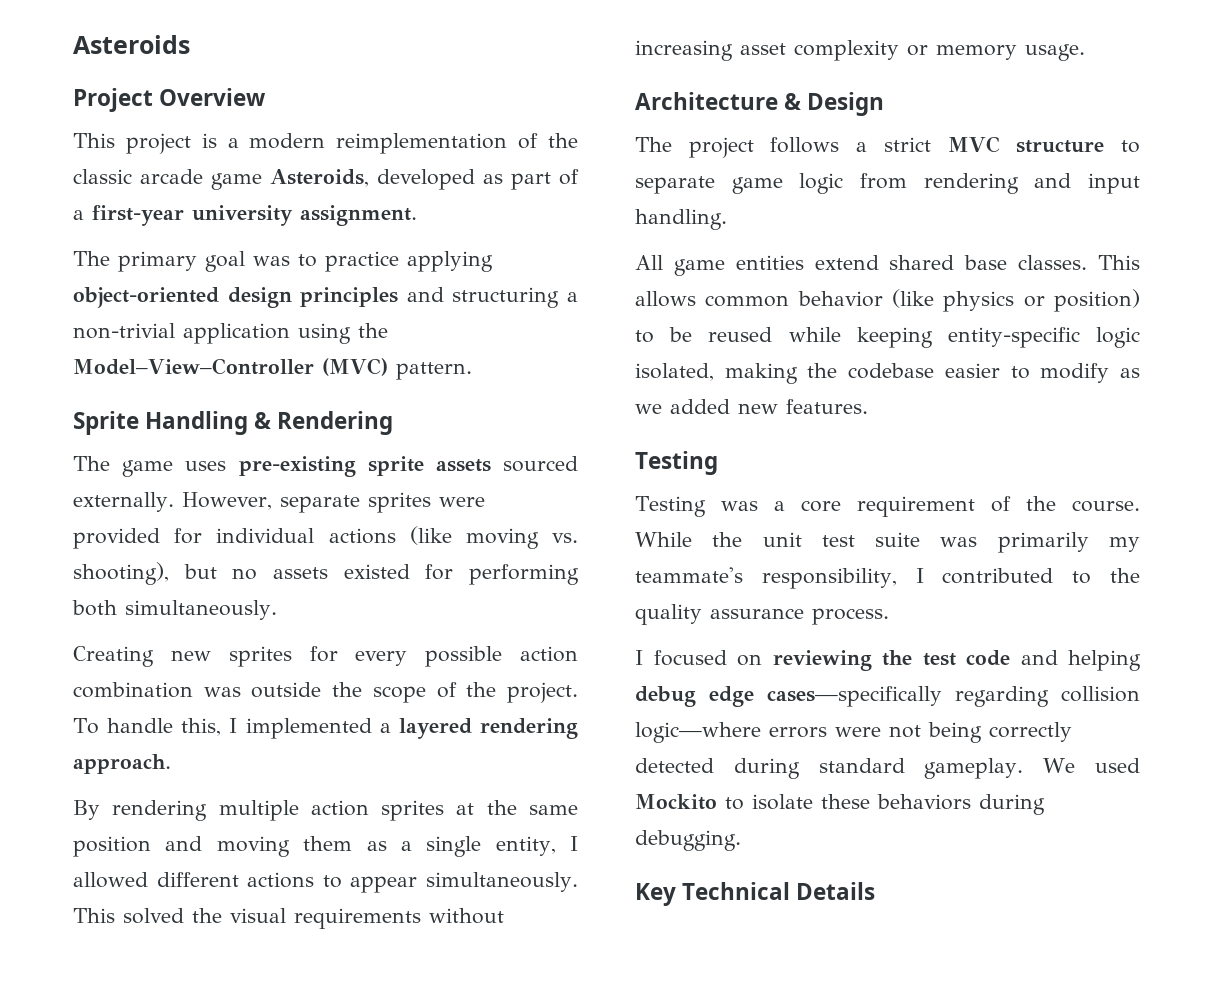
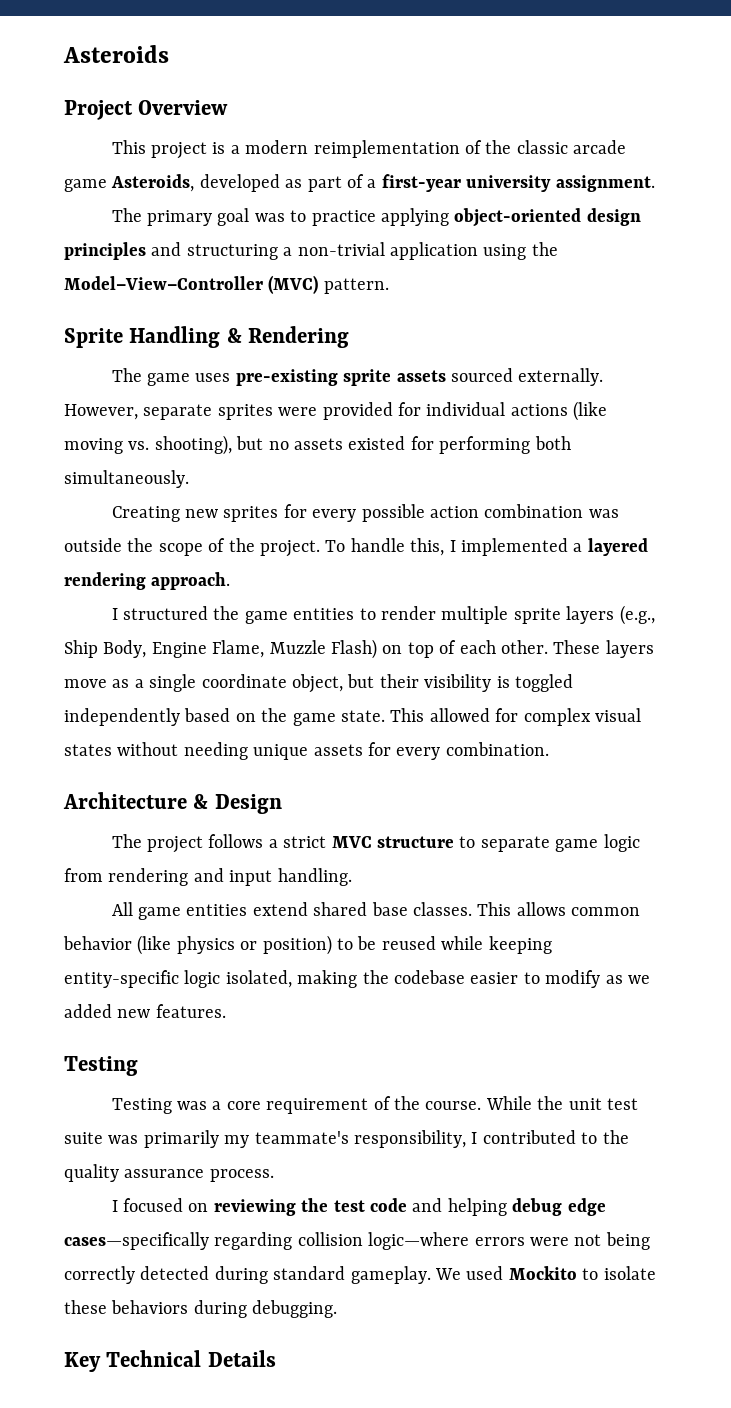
[73,800,578,821] [73,836,578,857] [73,872,579,893] [73,908,504,929] [635,40,1085,61] By rendering multiple action sprites at the same position and moving them as a single entity, I allowed different actions to appear simultaneously. This solved the visual requirements without increasing asset complexity or memory usage. -> [111,605,655,625] [64,639,654,659] [64,674,573,693] [64,708,641,726] [64,742,549,760] I structured the game entities to render multiple sprite layers (e.g., Ship Body, Engine Flame, Muzzle Flash) on top of each other. These layers move as a single coordinate object, but their visibility is toggled independently based on the game state. This allowed for complex visual states without needing unique assets for every combination.

